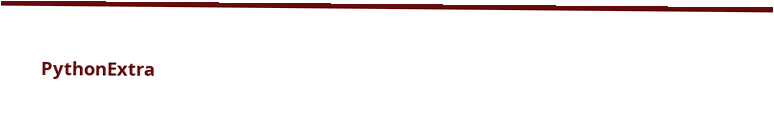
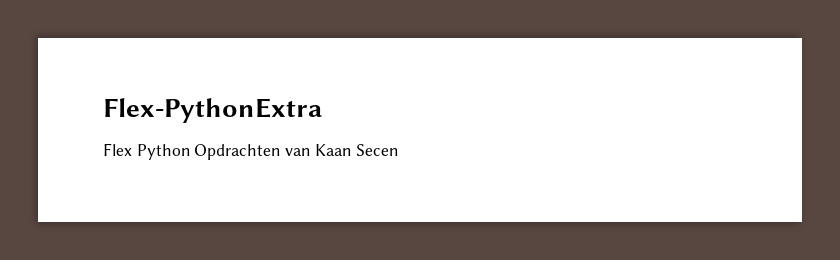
[40,60,155,80] PythonExtra -> [103,98,322,123] [103,143,398,160] Flex-PythonExtra // Flex Python Opdrachten van Kaan Secen

